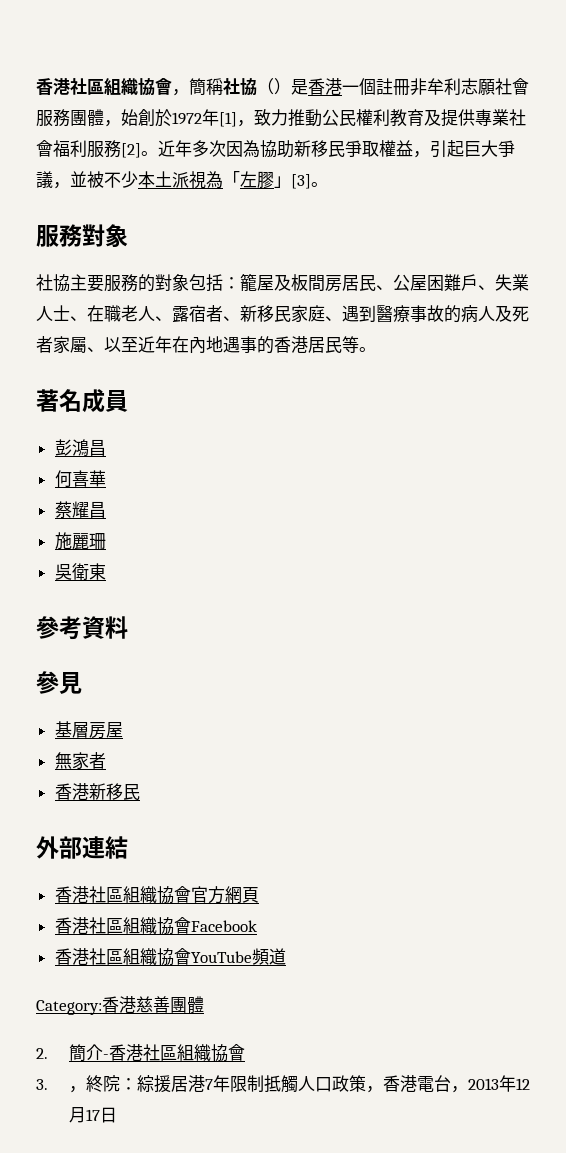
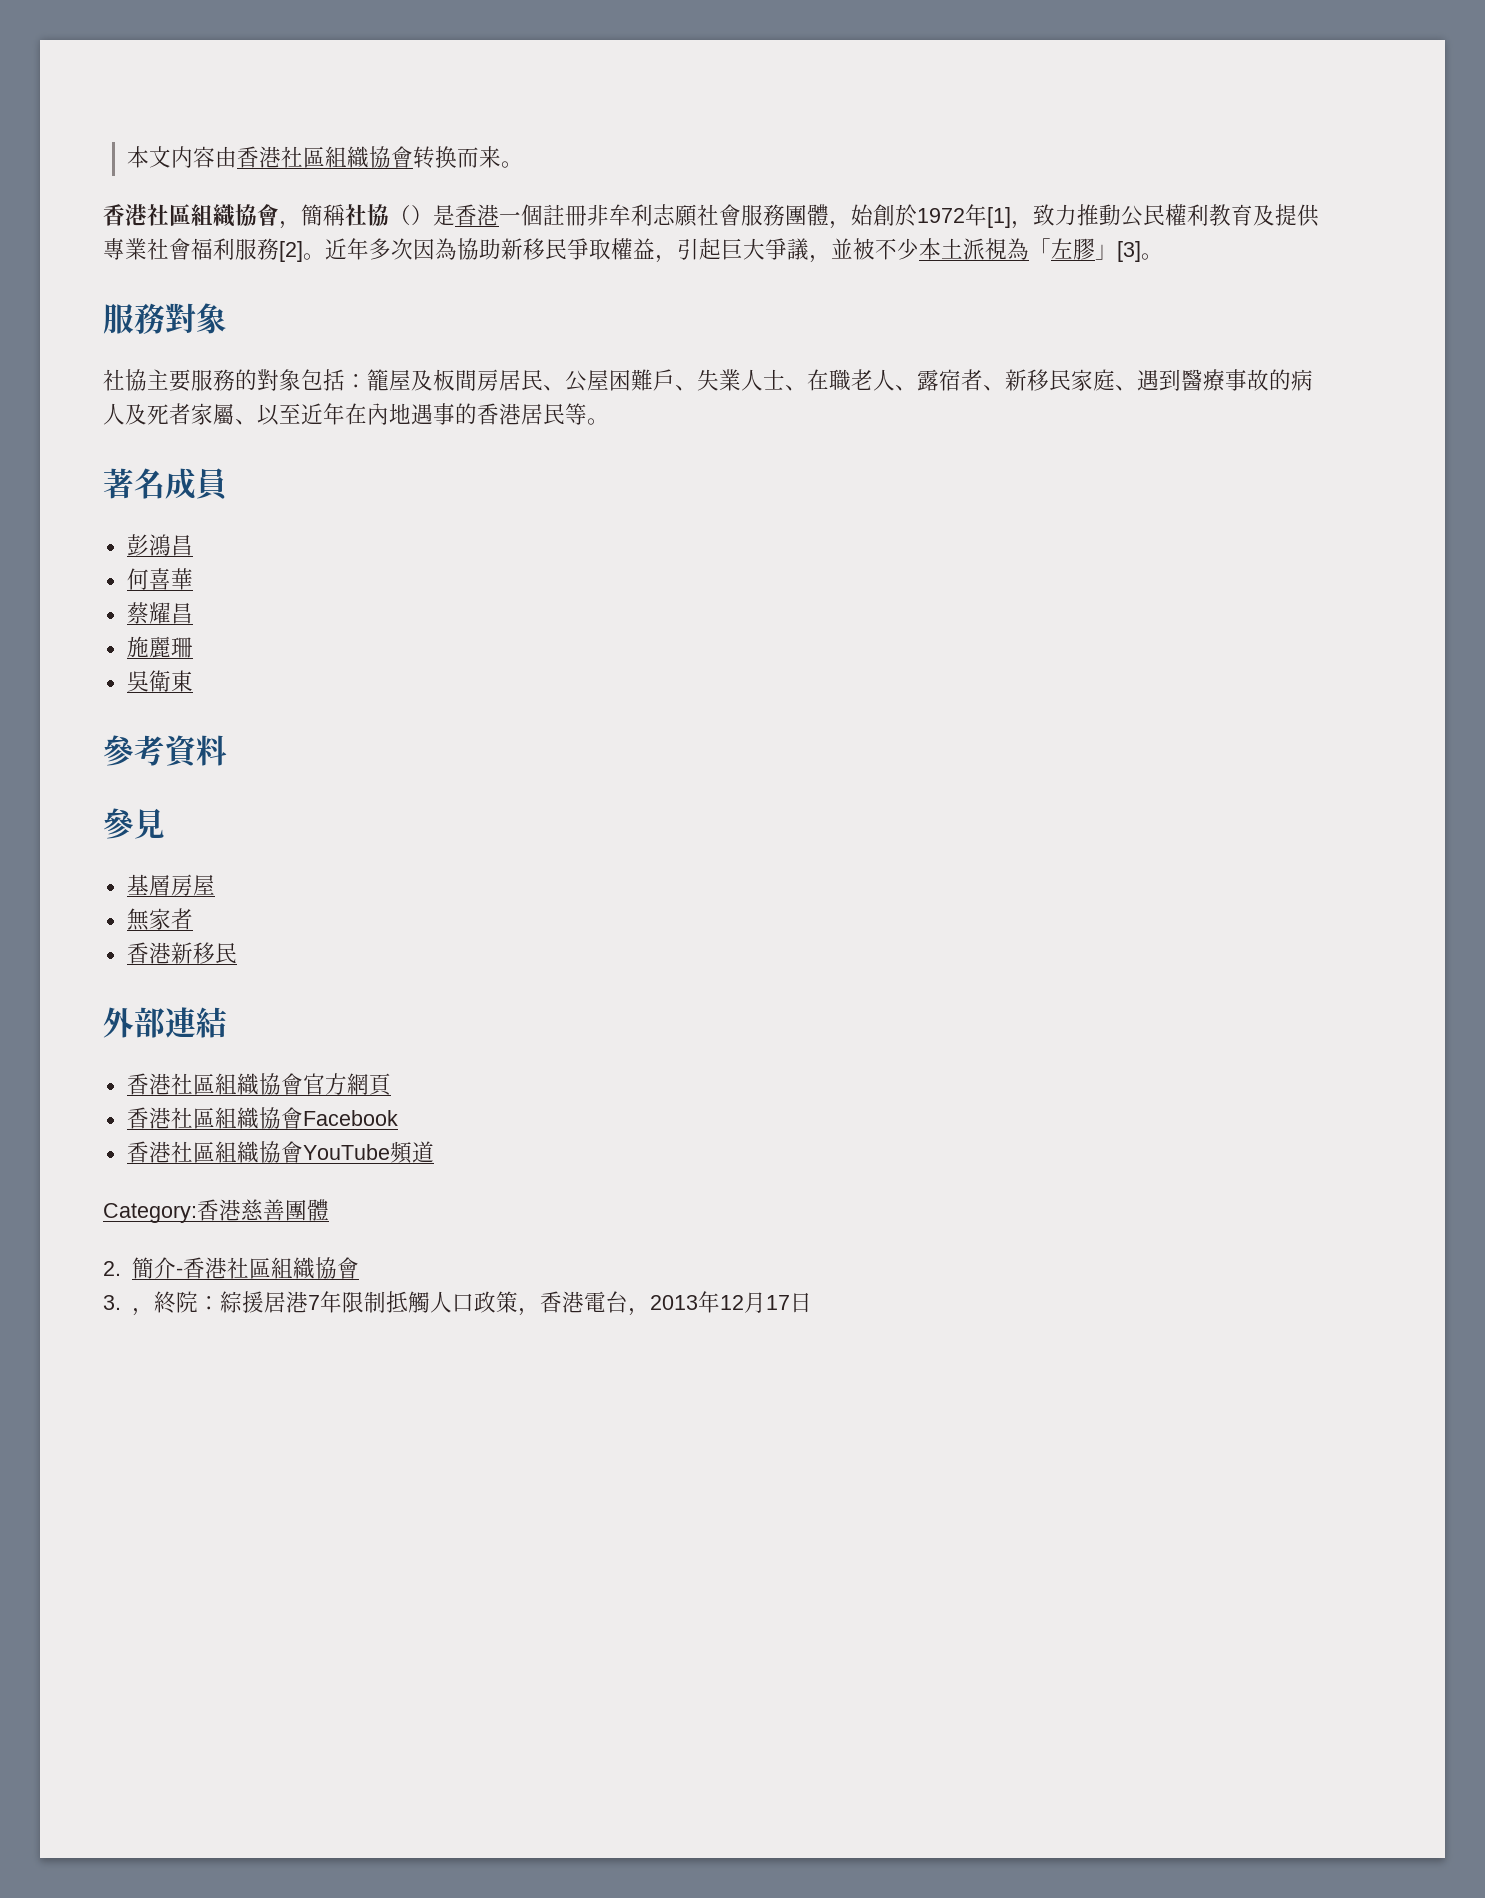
(36, 87) none -> [126,146,523,169] 本文内容由香港社區組織協會转换而来。 //

